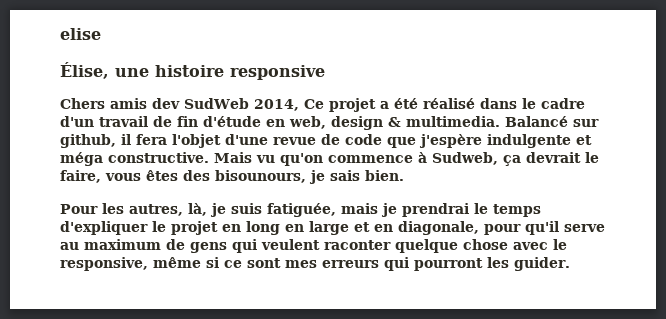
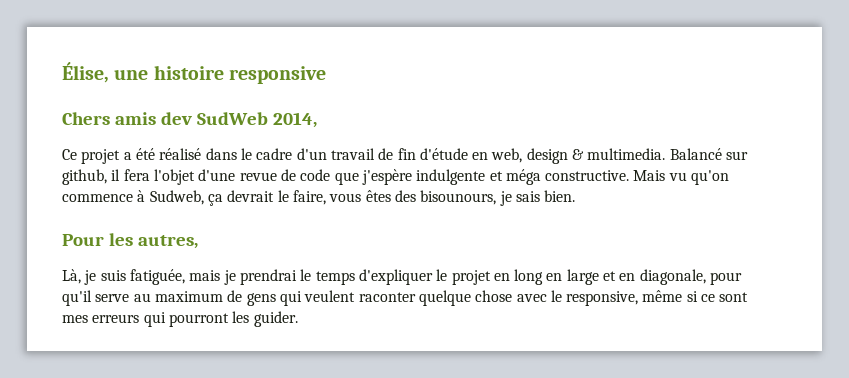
[60,28,101,40] elise // -> (62, 72) none
(299, 105) none -> (317, 120) //
[188,203,207,216] là, -> [62,269,81,284] // Là,

